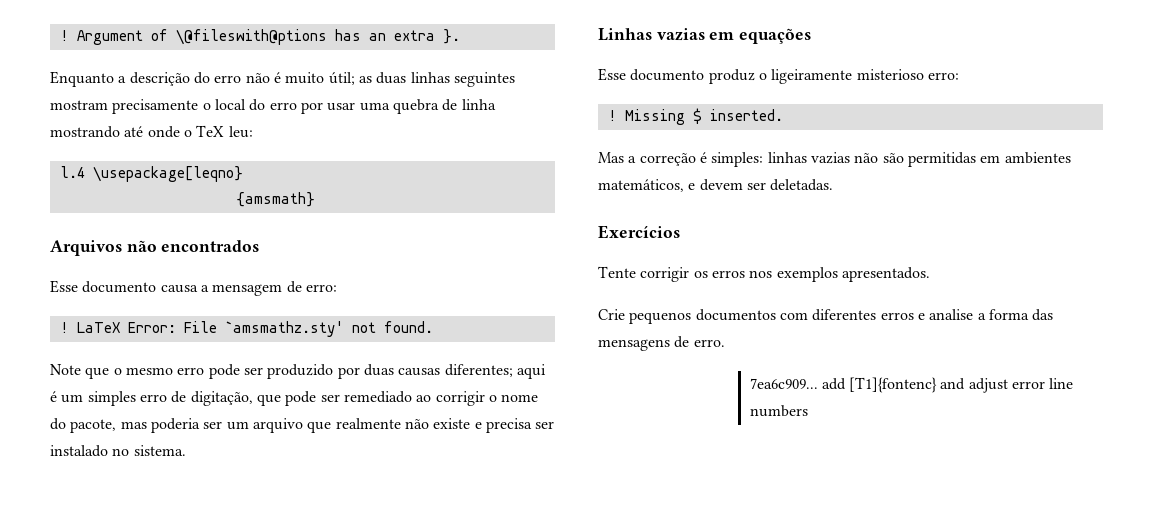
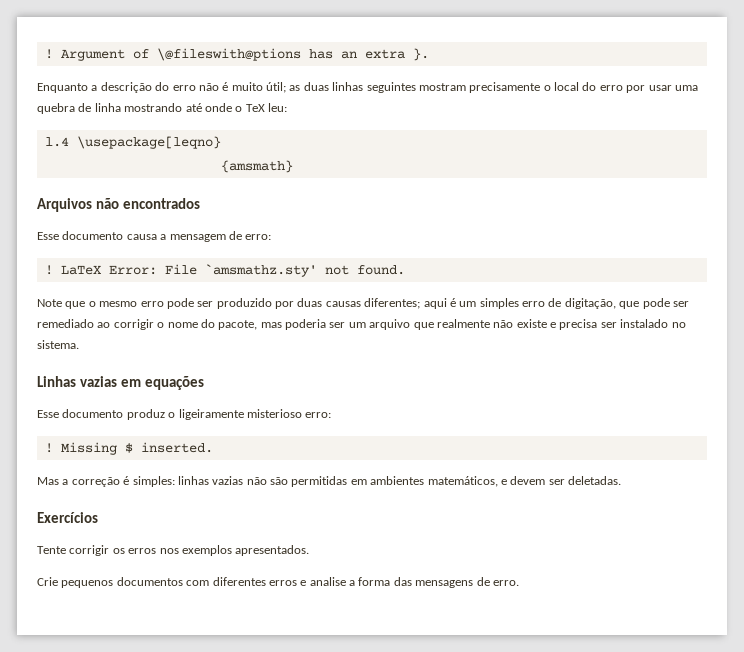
[749,377,1074,393] [749,405,808,417] // 7ea6c909... add [T1]{fontenc} and adjust error line numbers -> (519, 583) none

